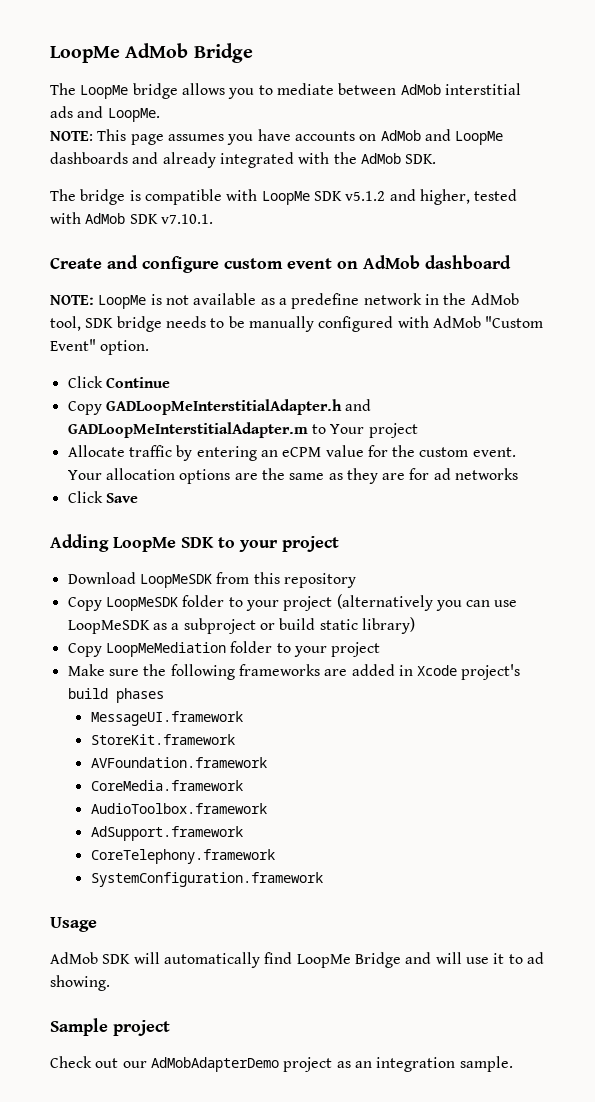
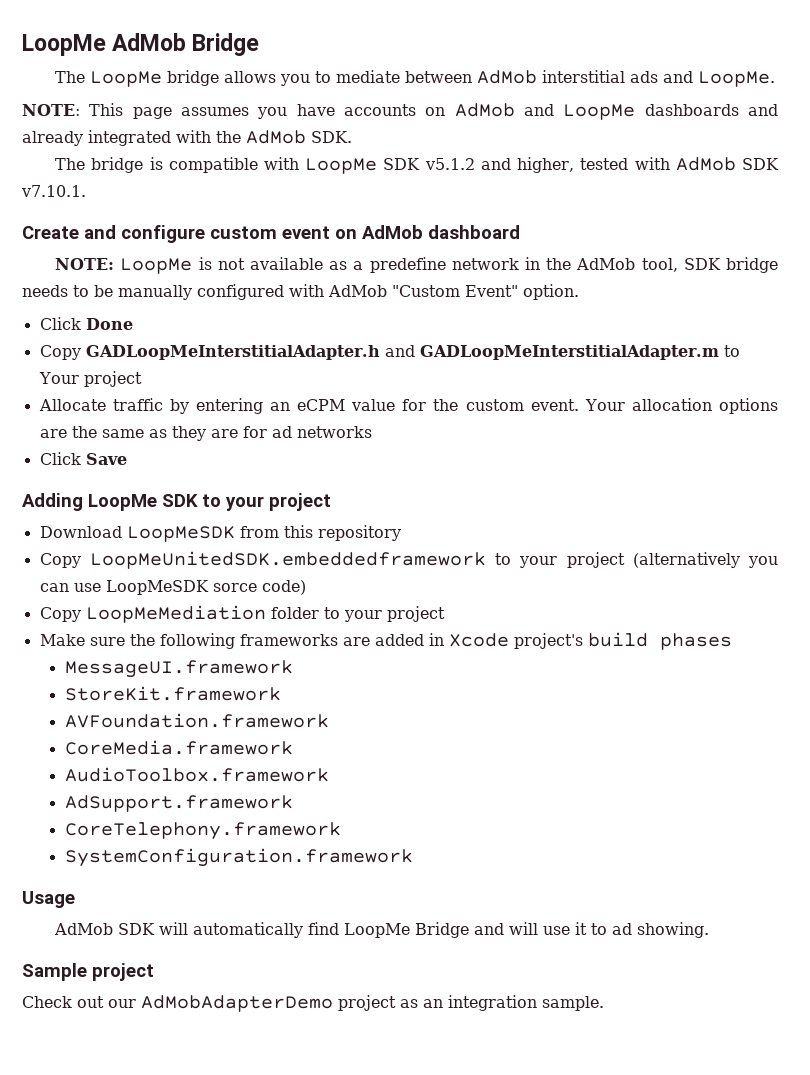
[105,377,170,388] Continue -> [85,318,133,330] Done
[105,595,225,611] LoopMeSDK folder -> [89,551,486,569] LoopMeUnitedSDK.embeddedframework
[152,617,415,634] as a subproject or build static library) -> [212,580,306,595] sorce code)

